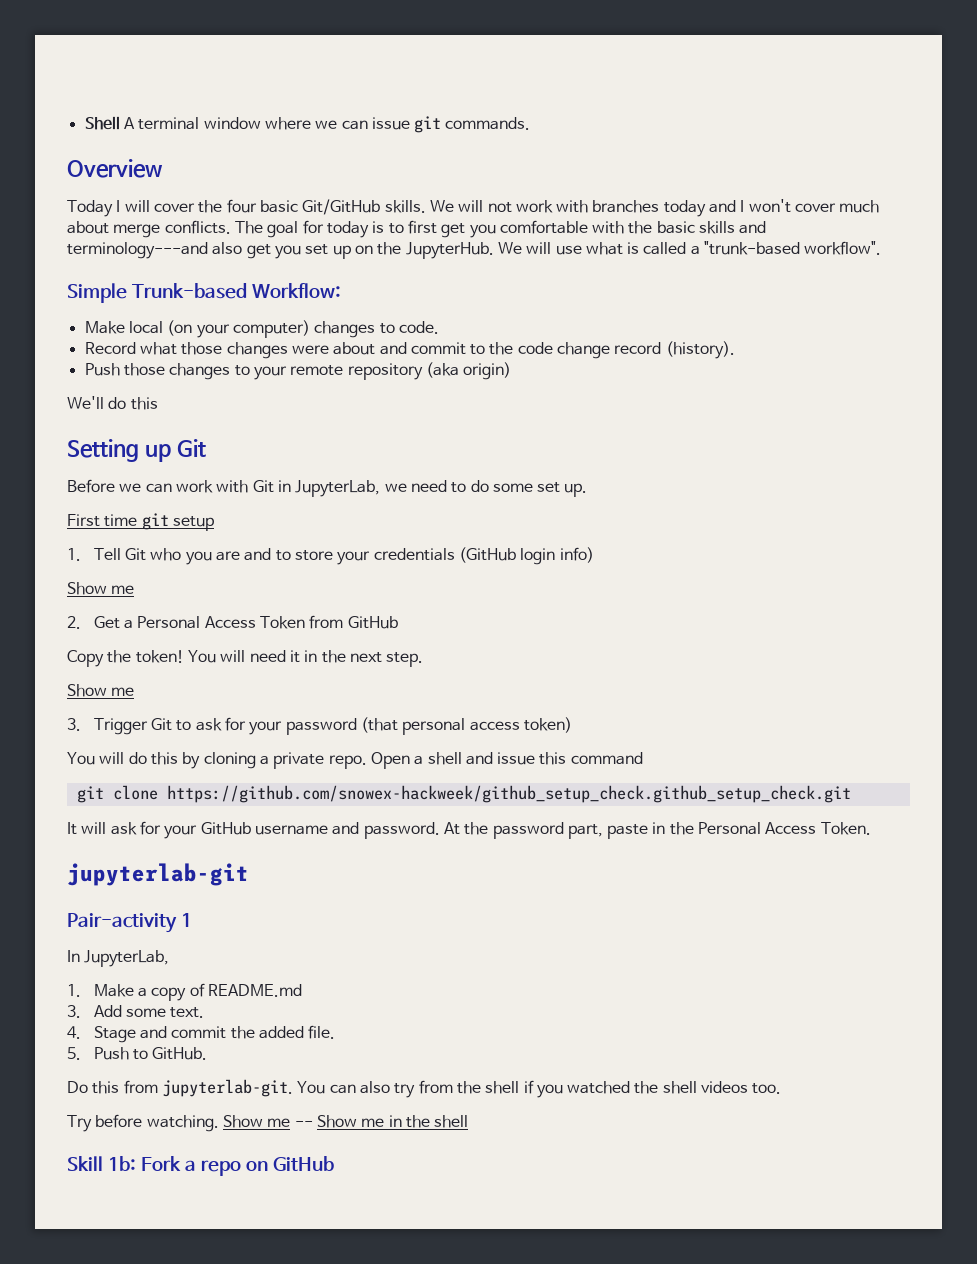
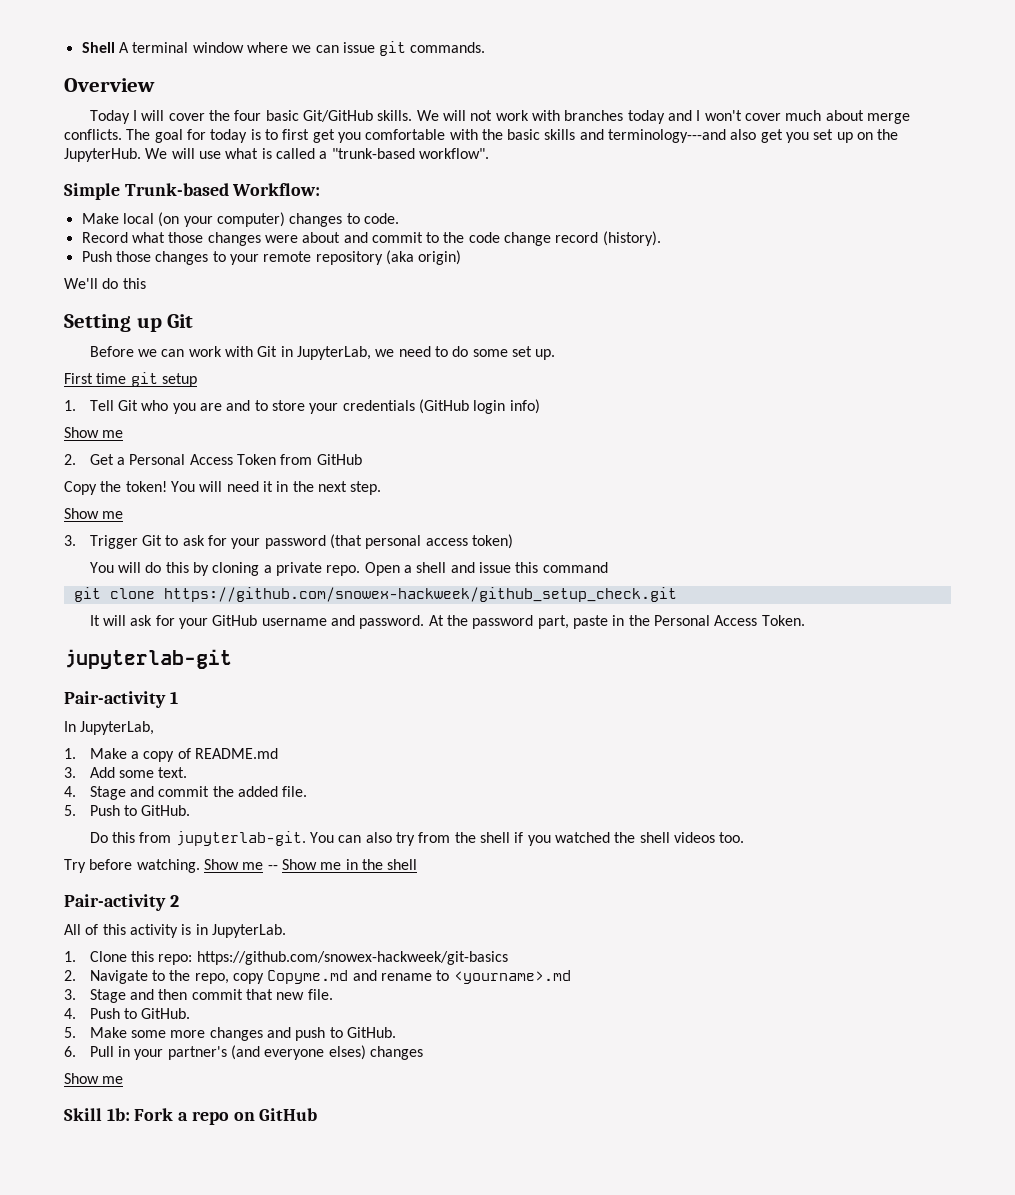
[166,785,851,803] https://github.com/snowex-hackweek/github_setup_check.github_setup_check.git -> [163,587,677,602] https://github.com/snowex-hackweek/github_setup_check.git
(469, 1121) none -> [64,894,179,911] [64,924,286,938] [64,951,508,965] [64,970,571,984] [64,989,333,1003] [64,1008,191,1019] [64,1027,396,1041] [64,1045,423,1060] [64,1073,124,1084] // Pair-activity 2 // All of this activity is in JupyterLab. // 1. Clone this repo: https://github.com/snowex-hackweek/git-basics // 2. Navigate to the repo, copy Copyme.md and rename to <yourname>.md // 3. Stage and then commit that new file. // 4. Push to GitHub. // 5. Make some more changes and push to GitHub. // 6. Pull in your partner's (and everyone elses) changes // Show me

